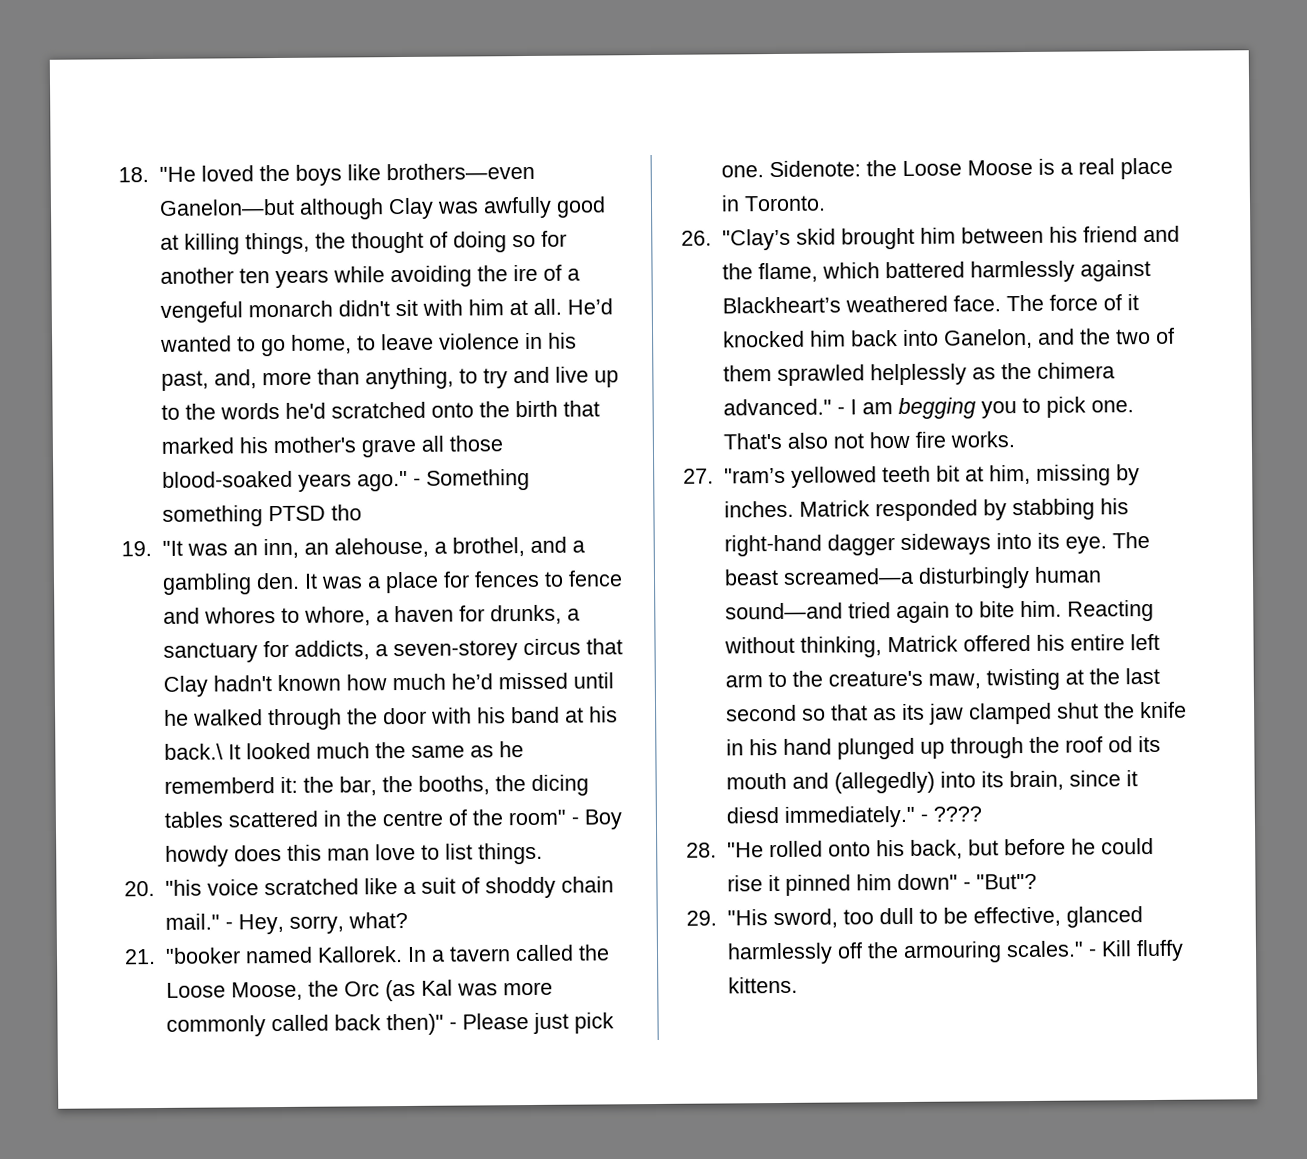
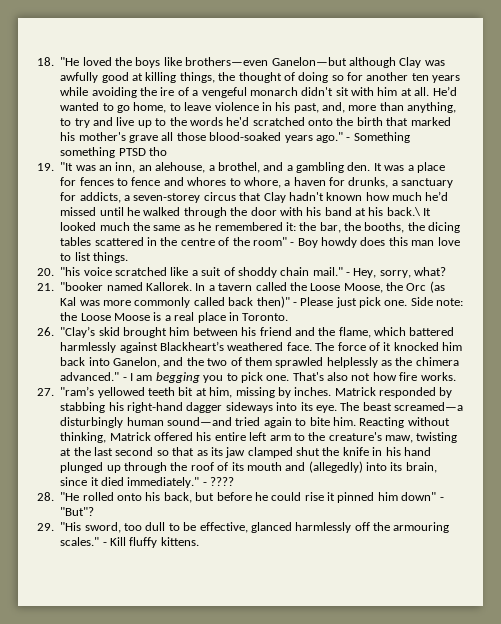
[163,777,275,794] rememberd -> [214,222,283,231] remembered
[768,160,861,178] Sidenote: -> [410,297,464,306] Side note:
[1107,736,1133,753] od -> [217,462,229,471] of
[725,807,779,824] diesd -> [101,477,124,486] died

